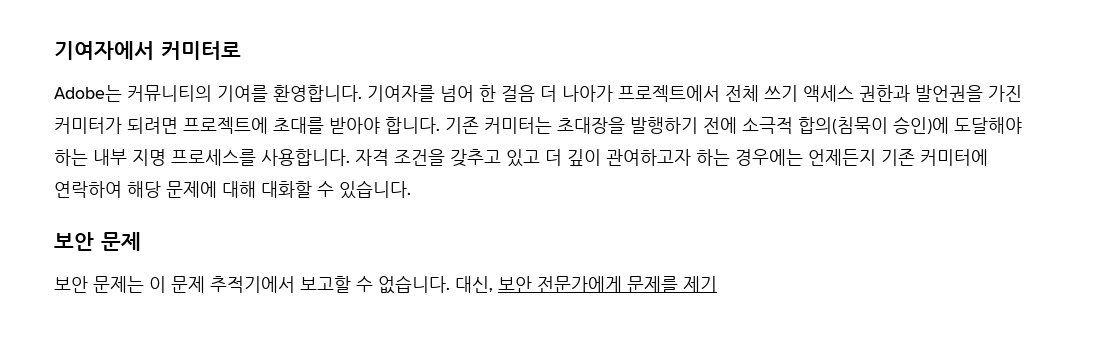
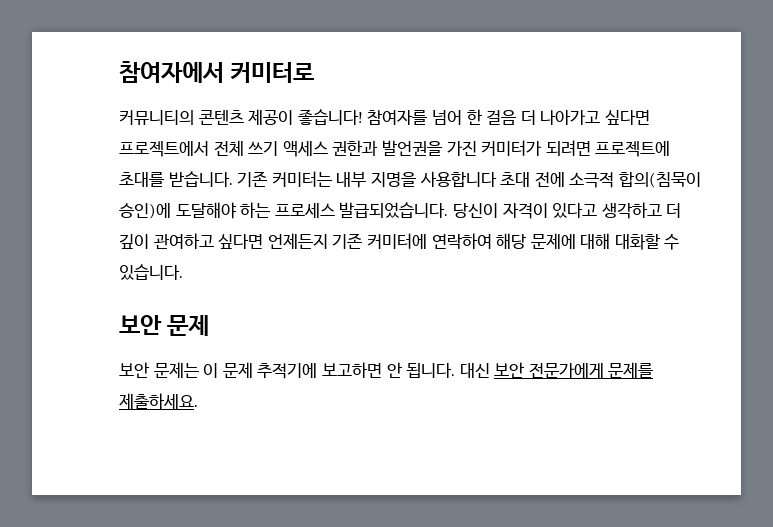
[54,41,154,60] 기여자에서 -> [119,61,224,83] 참여자에서
[54,85,435,102] Adobe는 커뮤니티의 기여를 환영합니다. 기여자를 -> [119,109,428,125] 커뮤니티의 콘텐츠 제공이 좋습니다! 참여자를
[562,85,613,102] 나아가 -> [540,110,650,125] 나아가고 싶다면
[329,117,698,134] 받아야 합니다. 기존 커미터는 초대장을 발행하기 -> [168,171,531,188] 받습니다. 기존 커미터는 내부 지명을 사용합니다 초대
[93,149,803,167] 내부 지명 프로세스를 사용합니다. 자격 조건을 갖추고 있고 더 깊이 관여하고자 하는 경우에는 -> [274,202,682,219] [119,233,264,249] 프로세스 발급되었습니다. 당신이 자격이 있다고 생각하고 더 깊이 관여하고 싶다면
[210,275,493,294] 추적기에서 보고할 수 없습니다. 대신, -> [257,362,490,379] 추적기에 보고하면 안 됩니다. 대신
[683,276,717,293] 제기 -> [119,393,198,409] 제출하세요.

